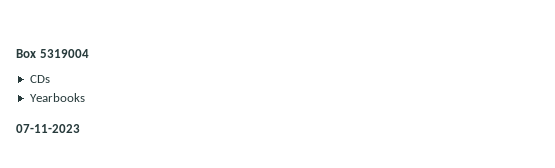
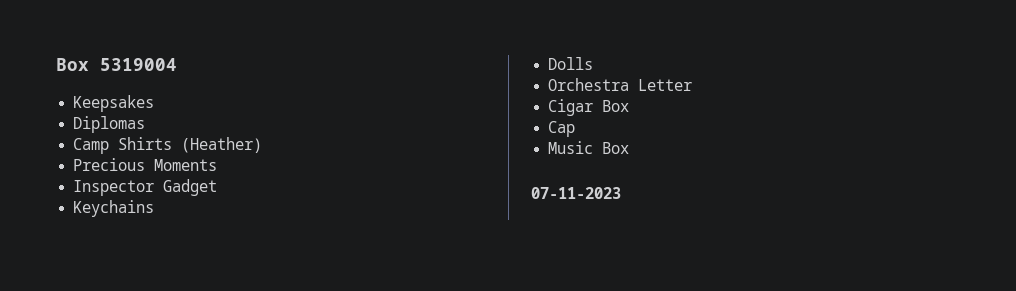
[29,75,50,83] [29,93,85,102] CDs // Yearbooks -> [73,95,155,112] [73,116,146,133] [73,137,263,154] [73,158,218,171] [73,179,218,196] [73,200,155,217] [548,57,594,70] [548,78,693,91] [548,99,630,116] [548,121,576,137] [548,141,630,154] Keepsakes // Diplomas // Camp Shirts (Heather) // Precious Moments // Inspector Gadget // Keychains // Dolls // Orchestra Letter // Cigar Box // Cap // Music Box

